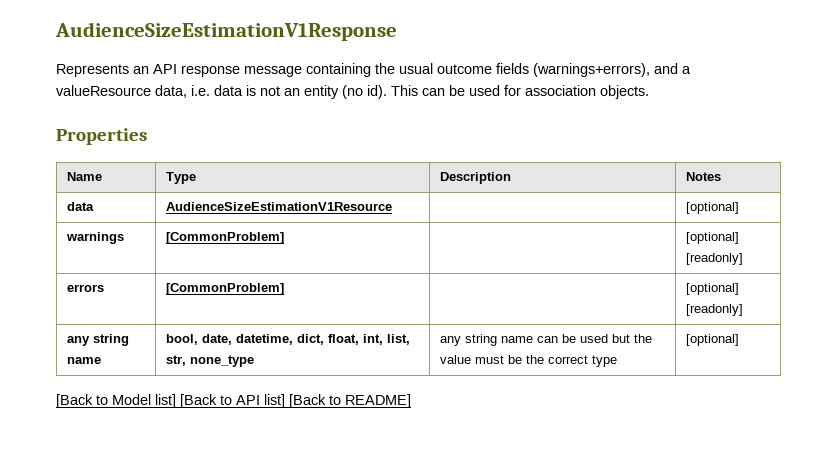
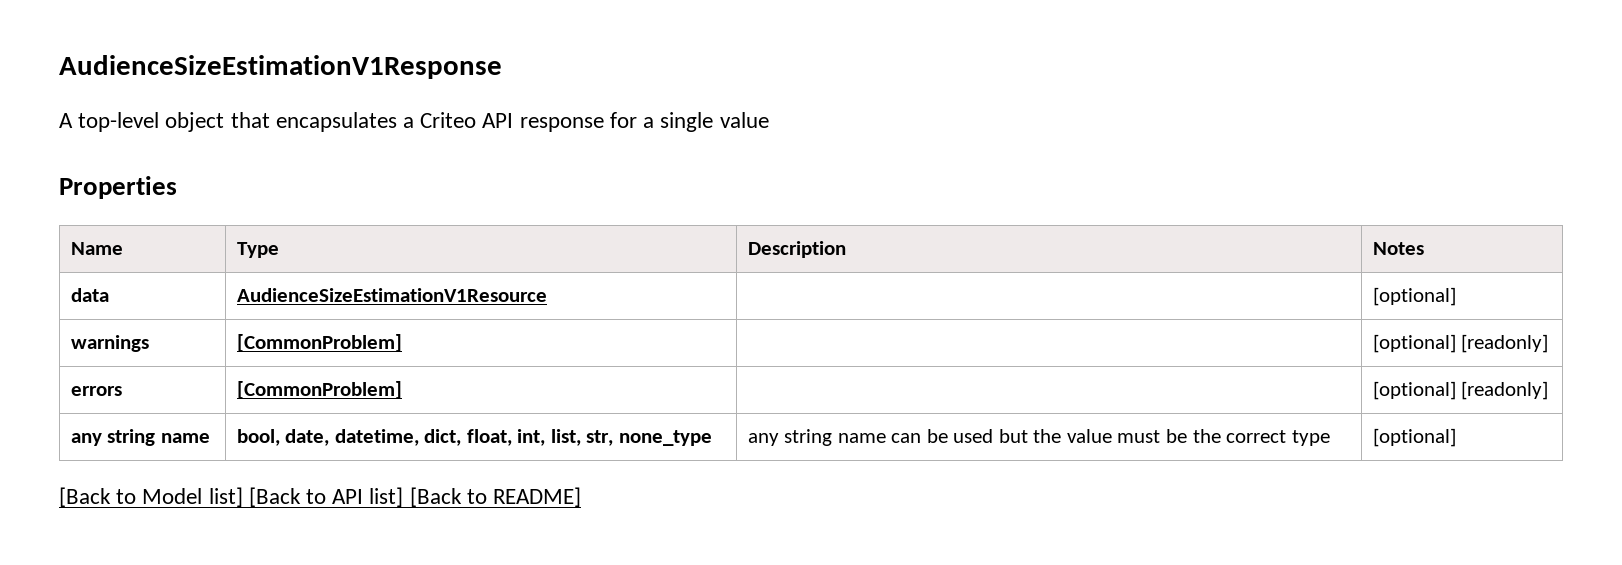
[56,63,691,77] [56,85,649,99] Represents an API response message containing the usual outcome fields (warnings+errors), and a valueResource data, i.e. data is not an entity (no id). This can be used for association objects. -> [59,112,769,132] A top-level object that encapsulates a Criteo API response for a single value

